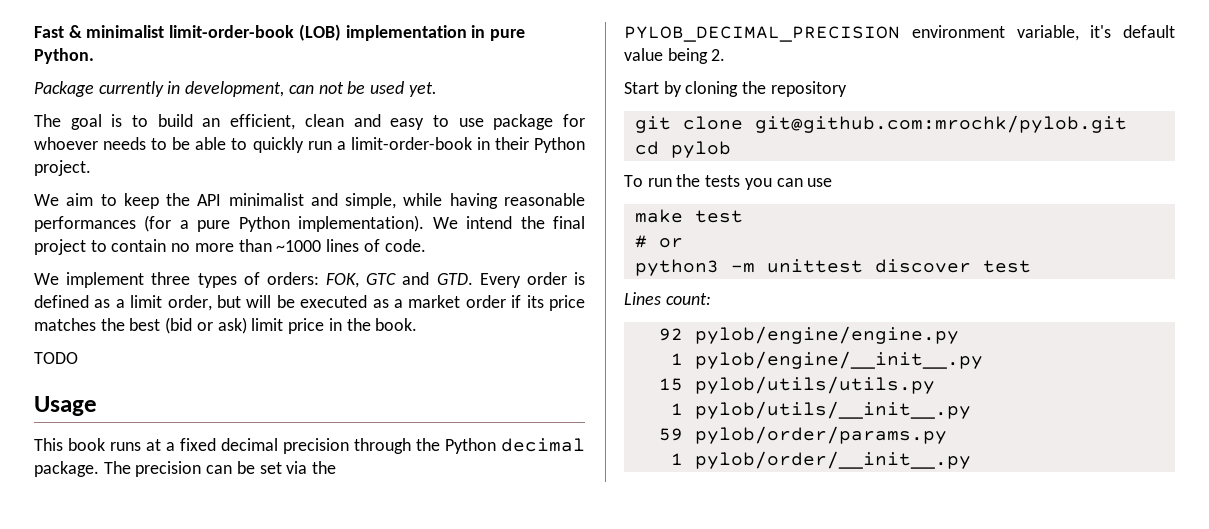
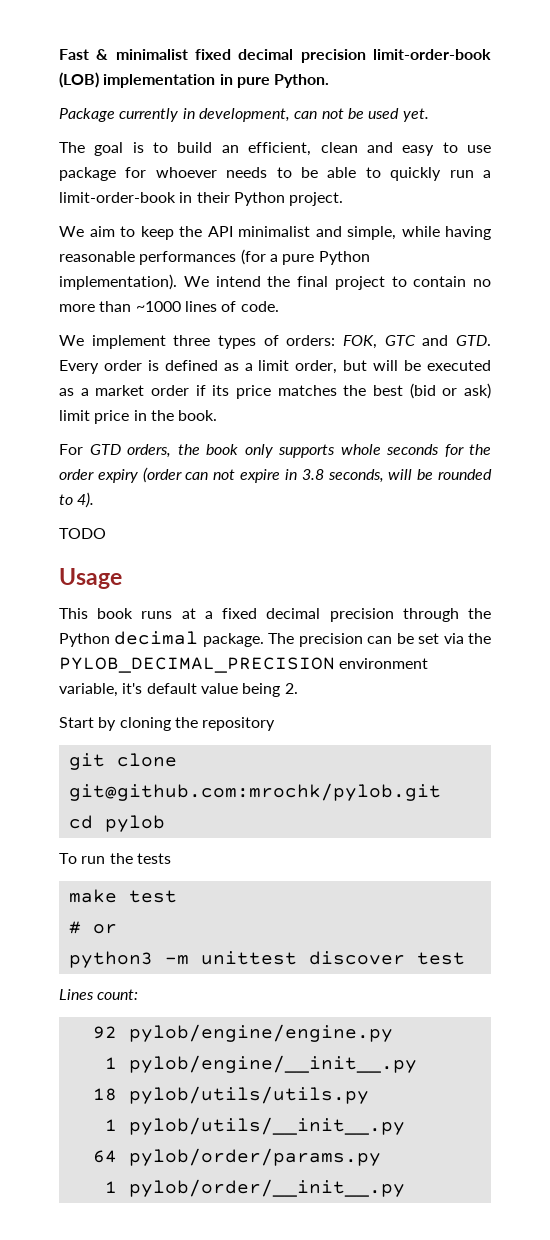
(165, 31) none -> [195,49,366,63] fixed decimal precision
(418, 324) none -> [59,444,491,458] [59,467,492,483] [59,492,95,508] // For GTD orders, the book only supports whole seconds for the order expiry (order can not expire in 3.8 seconds, will be rounded to 4).
[744,178,833,190] you can use -> (171, 858) none
[658,378,683,391] 15 -> [92,1088,117,1101] 18
[658,428,683,441] 59 -> [92,1150,117,1163] 64

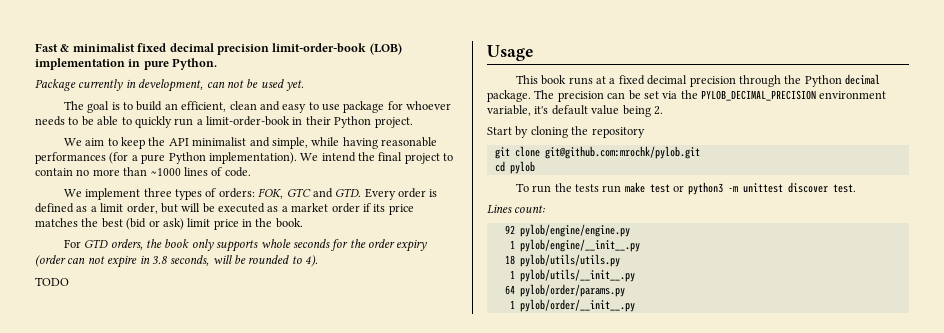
(171, 858) // -> [602,185,622,193] run
[68,921,117,934] // # or // -> [673,185,685,192] or
[416,952,465,965] test -> [832,184,856,193] test.

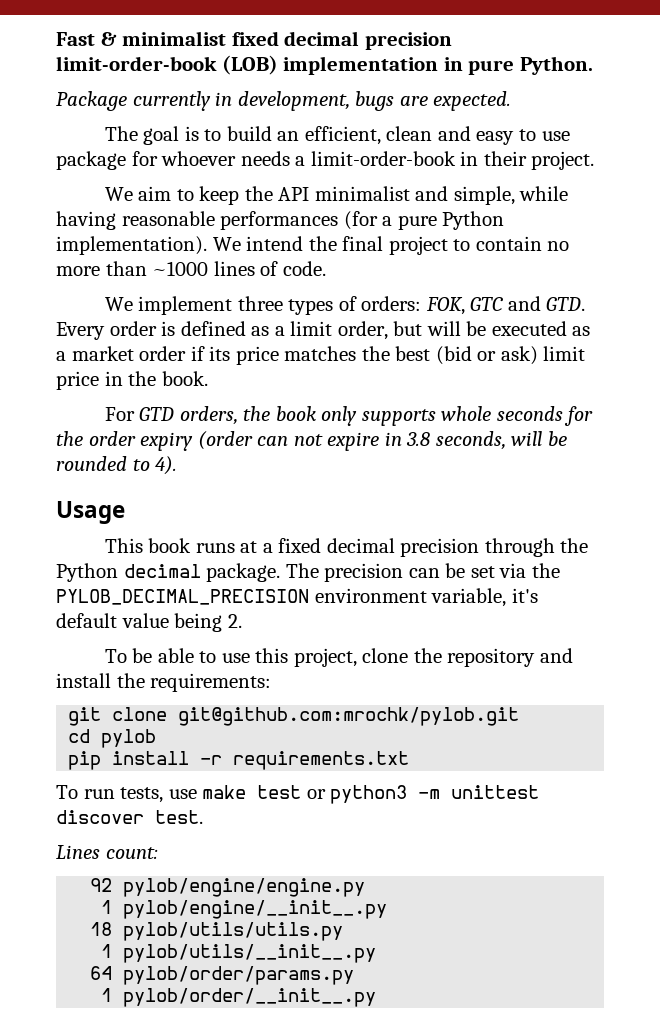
[206,79,304,91] can not be used yet. -> [355,91,512,111] bugs are expected.
[68,116,194,128] to be able to quickly run -> (290, 158) none
[334,116,372,128] Python -> (527, 158) none
[35,277,69,286] // TODO -> (178, 465) none
[487,126,645,138] Start by cloning the repository -> [104,648,573,667] [56,673,272,692] To be able to use this project, clone the repository and install the requirements:
(535, 167) none -> [68,751,410,770] // pip install -r requirements.txt
[554,183,622,193] the tests run -> [120,787,197,803] tests, use

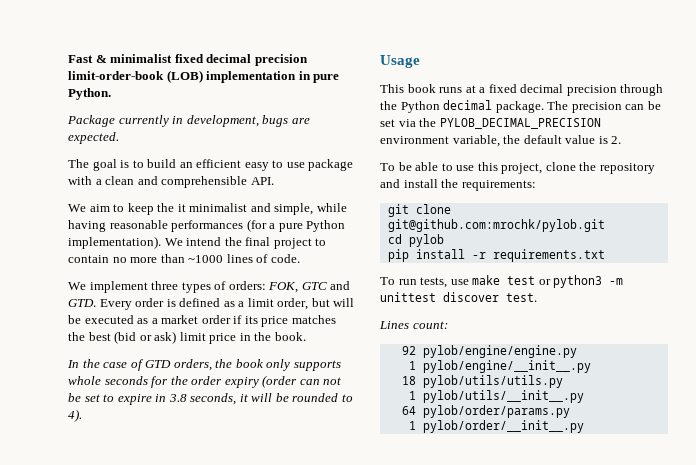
[304,126,471,145] efficient, clean and -> [196,159,242,168] efficient
[131,151,595,170] for whoever needs a limit-order-book in their project. -> [68,176,274,188] with a clean and comprehensible API.
[278,187,310,201] API -> [177,204,186,212] it
[104,407,135,421] For -> [67,359,144,371] In the case of
(323, 440) none -> [68,393,115,402] be set to
(506, 440) none -> [239,394,248,402] it
[511,588,538,603] it's -> [503,135,521,144] the
[174,613,223,632] being -> [598,136,608,144] is

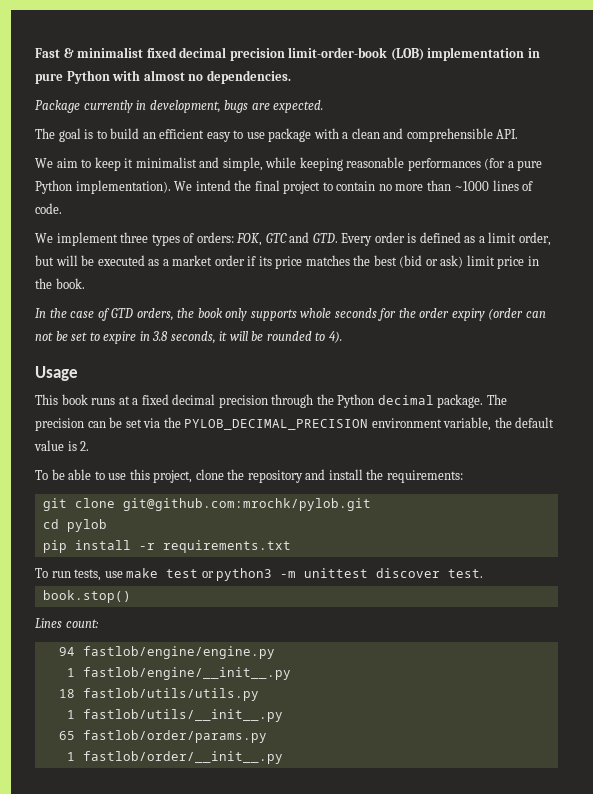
[68,88,111,100] Python. -> [66,70,291,84] Python with almost no dependencies.
[157,203,175,212] the -> (121, 164) none
[68,220,106,232] having -> [299,157,343,171] keeping
(537, 297) none -> [42,590,131,603] // book.stop()
[401,345,577,358] [408,360,591,373] 92 pylob/engine/engine.py // 1 pylob/engine/__init__.py -> [58,646,275,659] [66,667,291,680] 94 fastlob/engine/engine.py // 1 fastlob/engine/__init__.py
[422,375,563,388] [408,390,584,403] [401,405,570,418] [408,420,584,433] pylob/utils/utils.py // 1 pylob/utils/__init__.py // 64 pylob/order/params.py // 1 pylob/order/__init__.py -> [82,688,259,701] [66,709,283,722] [58,730,267,743] [66,751,283,764] fastlob/utils/utils.py // 1 fastlob/utils/__init__.py // 65 fastlob/order/params.py // 1 fastlob/order/__init__.py

